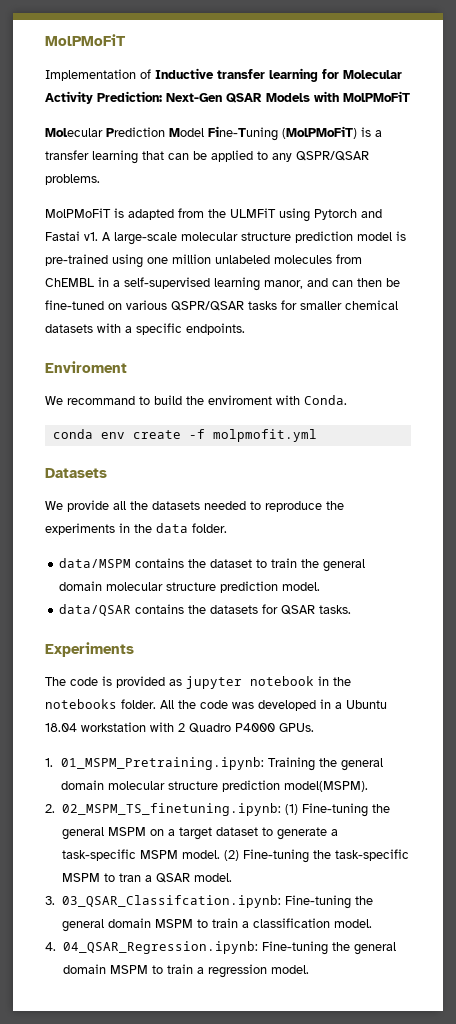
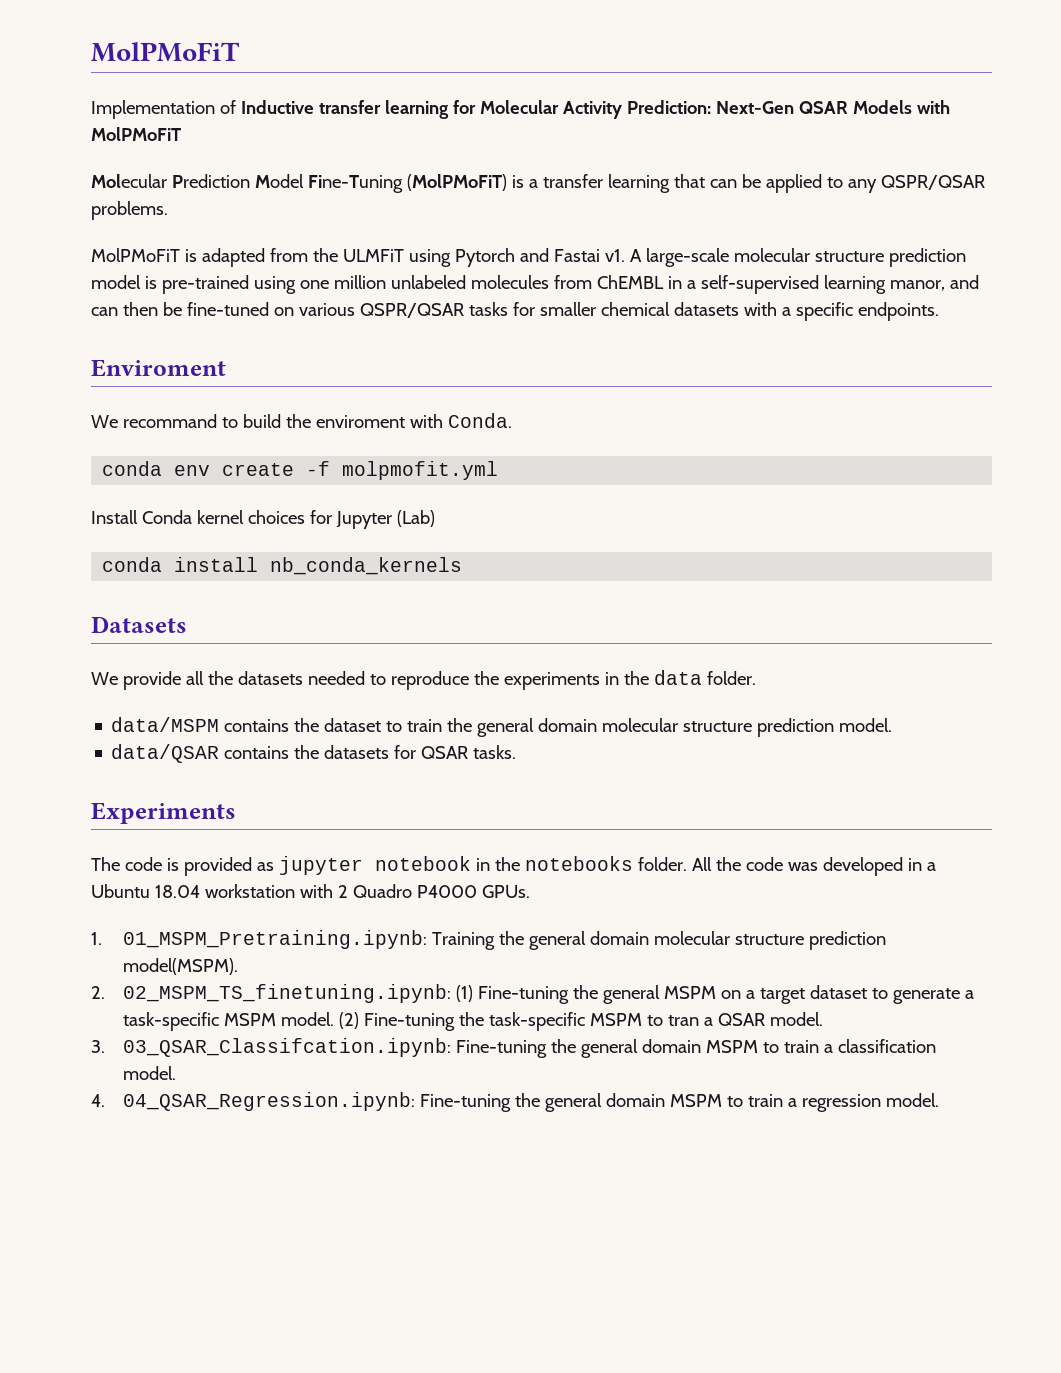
(317, 435) none -> [91,510,435,529] [102,557,463,575] // Install Conda kernel choices for Jupyter (Lab) // conda install nb_conda_kernels

